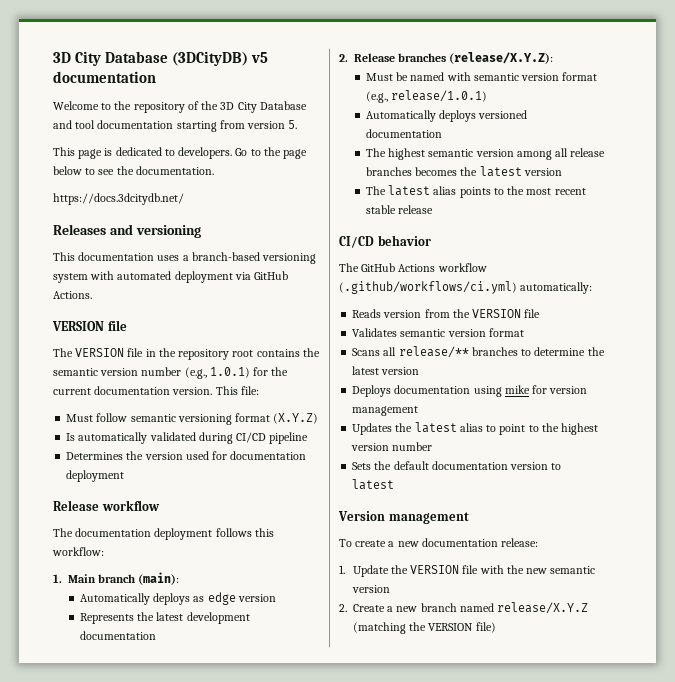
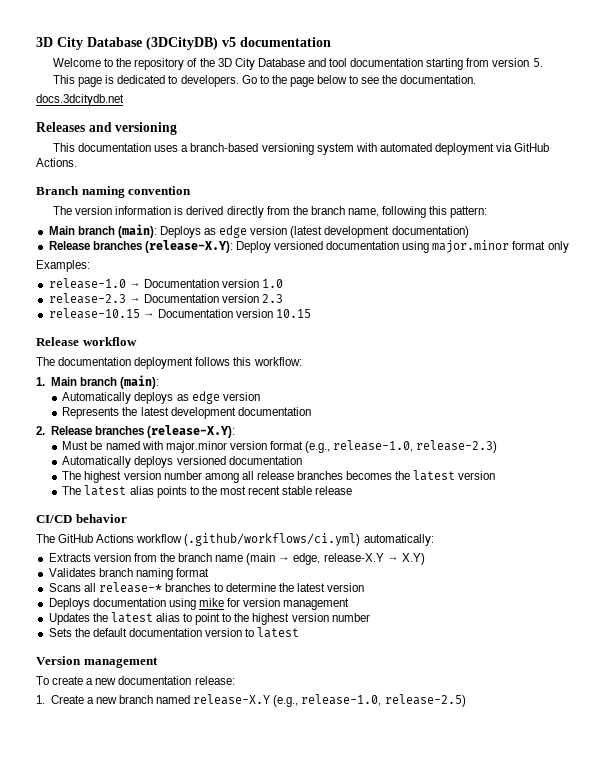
[53,193,184,205] https://docs.3dcitydb.net/ -> [36,94,124,106] docs.3dcitydb.net
[52,320,127,331] [53,348,320,360] [53,367,289,379] [53,386,259,395] [66,413,319,425] [66,432,309,444] [66,451,307,460] [66,470,125,482] VERSION file // The VERSION file in the repository root contains the semantic version number (e.g., 1.0.1) for the current documentation version. This file: // Must follow semantic versioning format (X.Y.Z) // Is automatically validated during CI/CD pipeline // Determines the version used for documentation deployment -> [36,186,192,198] [52,206,488,218] [48,224,469,238] [48,240,569,253] [36,260,90,272] [48,278,284,289] [48,293,284,304] [48,308,312,319] Branch naming convention // The version information is derived directly from the branch name, following this pattern: // Main branch (main): Deploys as edge version (latest development documentation) // Release branches (release-X.Y): Deploy versioned documentation using major.minor format only // Examples: // release-1.0 → Documentation version 1.0 // release-2.3 → Documentation version 2.3 // release-10.15 → Documentation version 10.15
[449,52,554,64] (release/X.Y.Z): -> [146,425,235,438] (release-X.Y):
[473,73,519,81] semantic -> [165,441,227,453] major.minor
[391,90,488,102] release/1.0.1) -> [333,440,498,453] release-1.0, release-2.3)
[428,149,514,157] semantic version -> [123,471,202,480] version number
[352,309,382,318] Reads -> [48,553,91,562] Extracts
[472,309,541,318] VERSION file -> [178,553,425,565] branch name (main → edge, release-X.Y → X.Y)
[400,329,486,337] semantic version -> [98,568,173,580] branch naming
[398,346,469,358] release/** -> [98,582,162,593] release-*
[352,565,596,577] [351,585,390,593] [339,604,347,612] Update the VERSION file with the new semantic version // 2. -> (45, 699) none
[497,602,589,614] [353,622,496,634] release/X.Y.Z (matching the VERSION file) -> [193,694,466,707] release-X.Y (e.g., release-1.0, release-2.5)

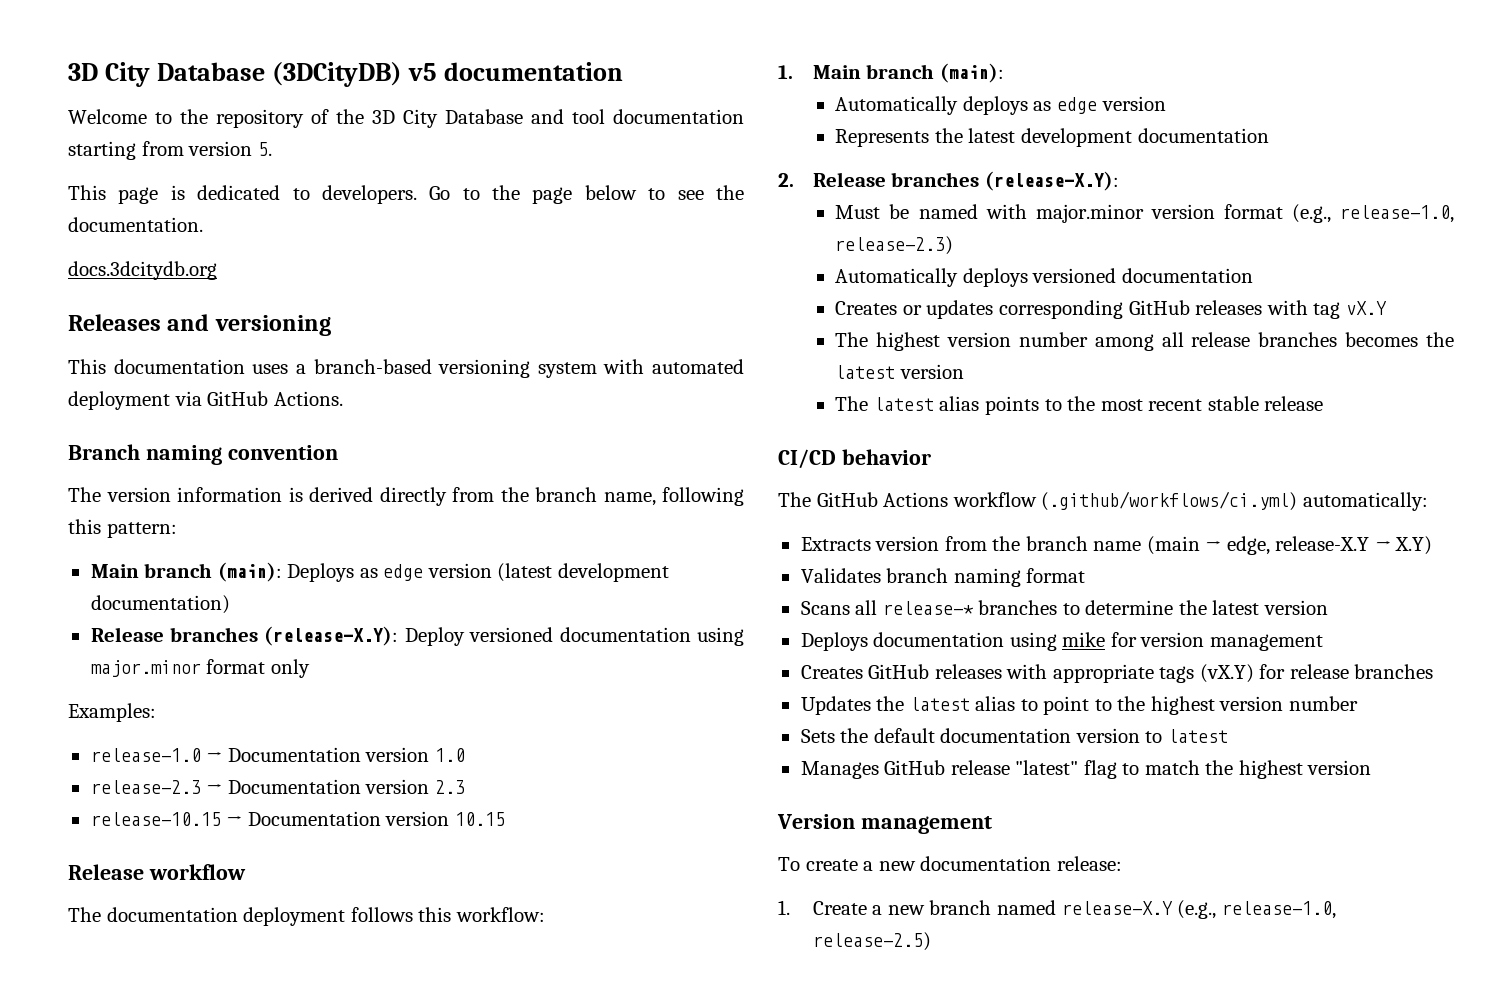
[36,94,124,106] docs.3dcitydb.net -> [68,261,217,280] docs.3dcitydb.org
(302, 460) none -> [835,300,1387,319] // Creates or updates corresponding GitHub releases with tag vX.Y
(350, 604) none -> [800,664,1434,683] // Creates GitHub releases with appropriate tags (vX.Y) for release branches
(300, 632) none -> [800,760,1372,779] // Manages GitHub release "latest" flag to match the highest version

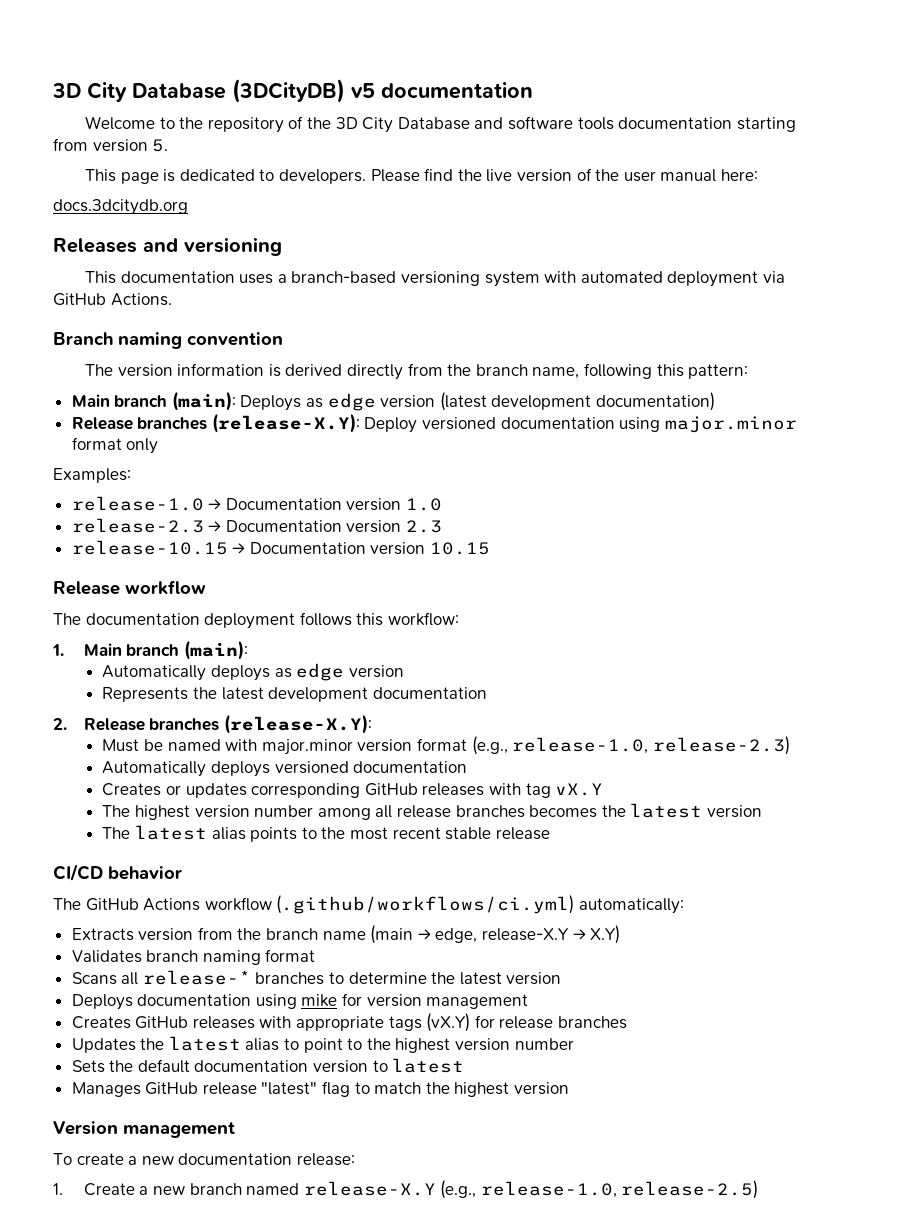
[572,109,605,124] tool -> [507,116,614,130] software tools
[429,185,744,204] [68,217,203,232] Go to the page below to see the documentation. -> [370,168,758,182] Please find the live version of the user manual here:

